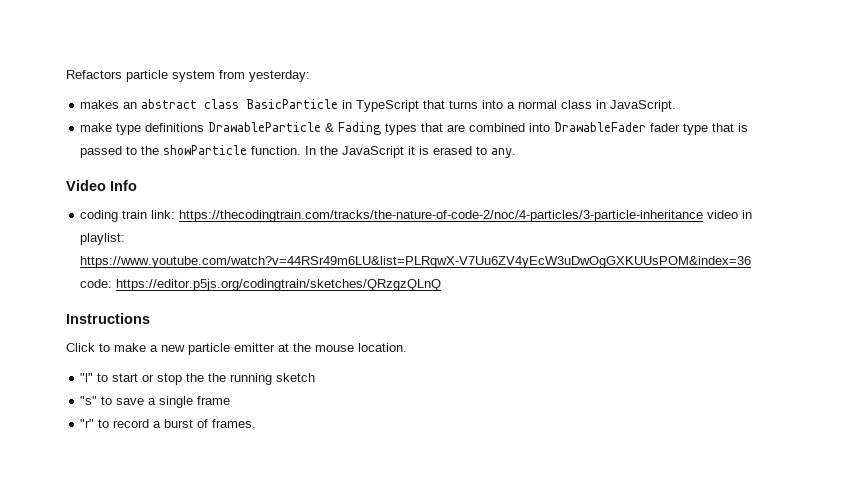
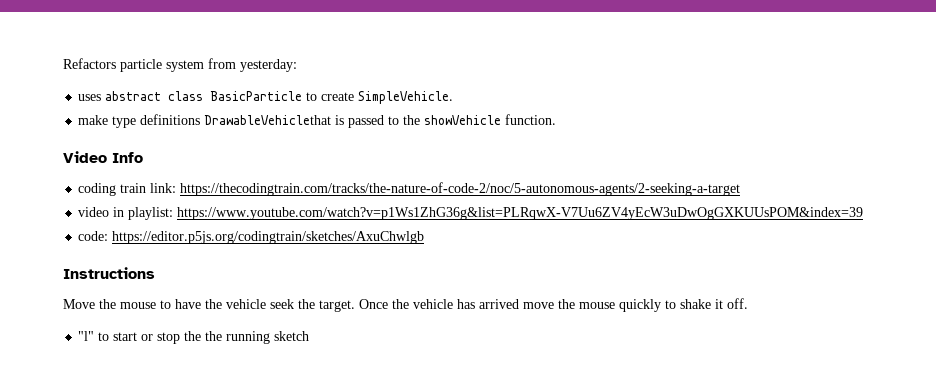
[80,100,138,109] makes an -> [78,94,102,101] uses
[342,100,677,112] [80,122,735,135] in TypeScript that turns into a normal class in JavaScript. // make type definitions DrawableParticle & Fading types that are combined into DrawableFader fader type that -> [306,91,454,104] [78,114,332,128] to create SimpleVehicle. // make type definitions DrawableVehiclethat
[163,145,248,155] showParticle -> [424,115,502,125] showVehicle
[305,146,517,158] In the JavaScript it is erased to any. -> (557, 119) none
[179,210,704,222] https://thecodingtrain.com/tracks/the-nature-of-code-2/noc/4-particles/3-particle-inheritance -> [180,182,741,196] https://thecodingtrain.com/tracks/the-nature-of-code-2/noc/5-autonomous-agents/2-seeking-a-target //
[80,256,752,268] [80,279,442,291] [66,313,150,324] [66,343,407,355] https://www.youtube.com/watch?v=44RSr49m6LU&list=PLRqwX-V7Uu6ZV4yEcW3uDwOgGXKUUsPOM&index=36 code: https://editor.p5js.org/codingtrain/sketches/QRzgzQLnQ // Instructions // Click to make a new particle emitter at the mouse location. -> [177,207,864,220] [78,231,425,244] [63,267,155,279] [63,298,748,312] https://www.youtube.com/watch?v=p1Ws1ZhG36g&list=PLRqwX-V7Uu6ZV4yEcW3uDwOgGXKUUsPOM&index=39 // code: https://editor.p5js.org/codingtrain/sketches/AxuChwlgb // Instructions // Move the mouse to have the vehicle seek the target. Once the vehicle has arrived move the mouse quickly to shake it off.
[80,396,231,408] [80,419,257,428] // "s" to save a single frame // "r" to record a burst of frames. -> (310, 336) none

